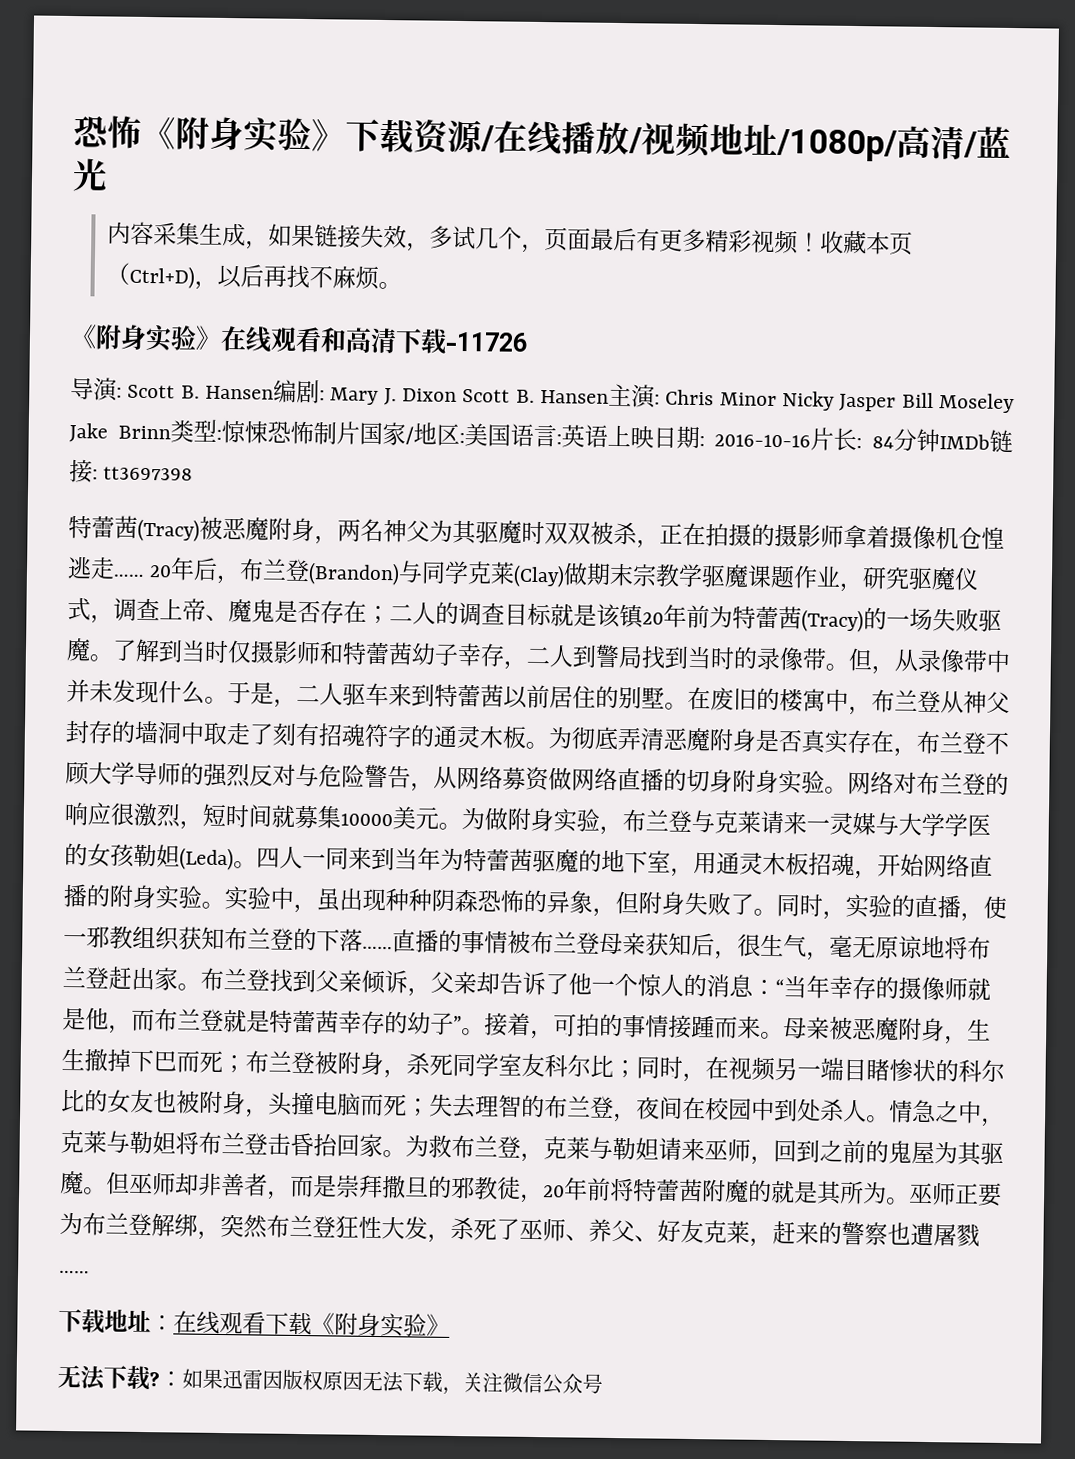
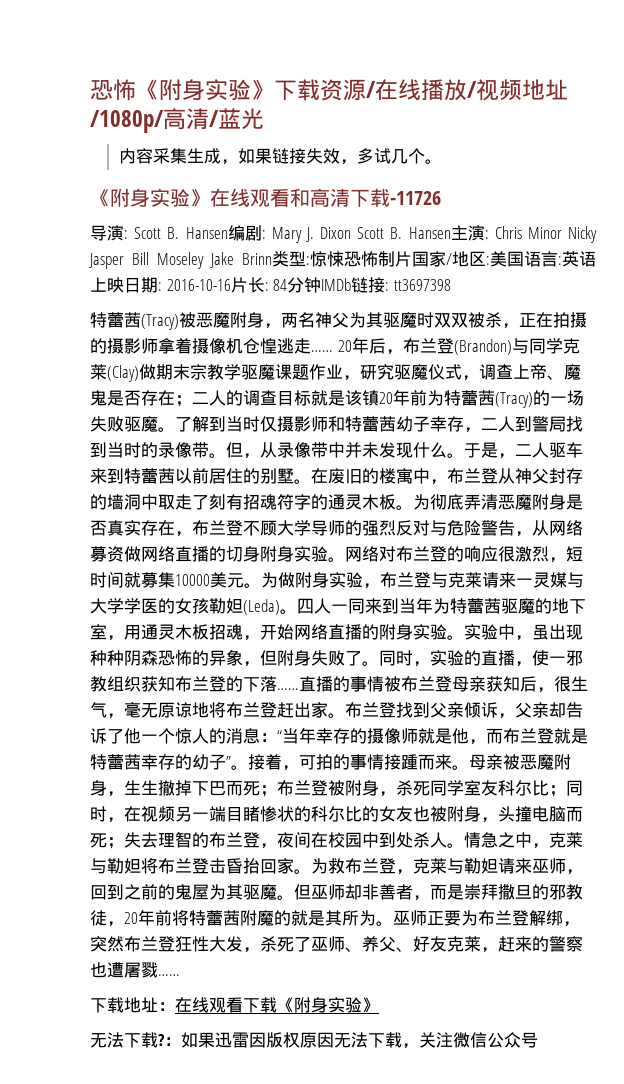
[521,227,914,255] [106,262,380,290] ，页面最后有更多精彩视频！收藏本页（Ctrl+D)，以后再找不麻烦 -> (425, 156) none

